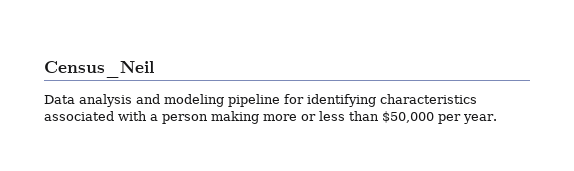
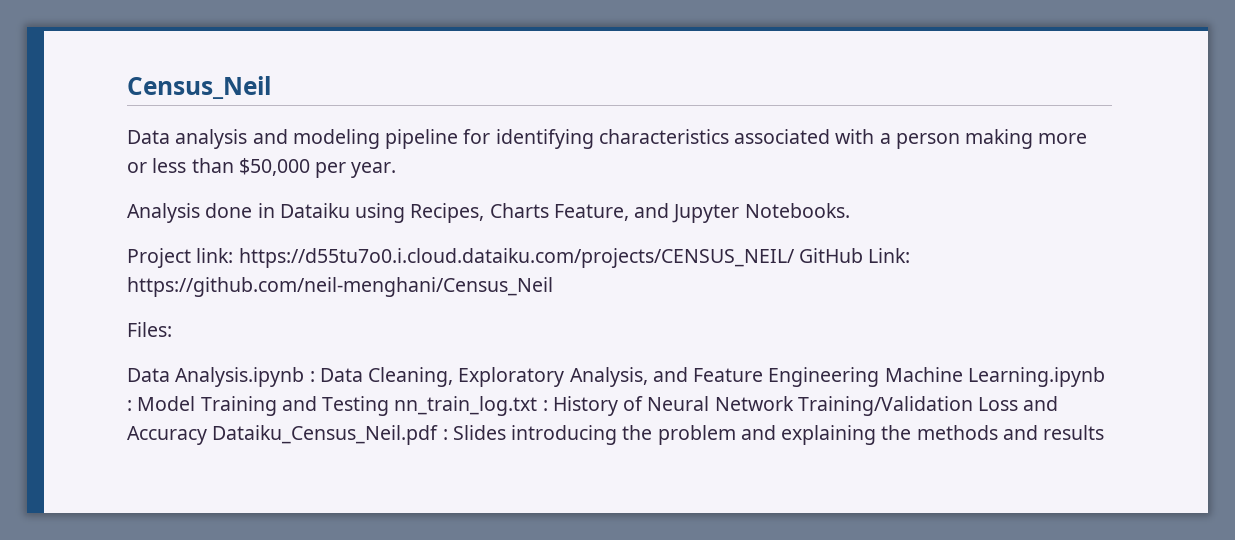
(497, 119) none -> [127,203,850,223] [127,248,911,268] [127,277,553,297] [127,322,172,337] [127,367,1105,387] [127,396,1059,416] [127,425,1105,445] // Analysis done in Dataiku using Recipes, Charts Feature, and Jupyter Notebooks. // Project link: https://d55tu7o0.i.cloud.dataiku.com/projects/CENSUS_NEIL/ GitHub Link: https://github.com/neil-menghani/Census_Neil // Files: // Data Analysis.ipynb : Data Cleaning, Exploratory Analysis, and Feature Engineering Machine Learning.ipynb : Model Training and Testing nn_train_log.txt : History of Neural Network Training/Validation Loss and Accuracy Dataiku_Census_Neil.pdf : Slides introducing the problem and explaining the methods and results

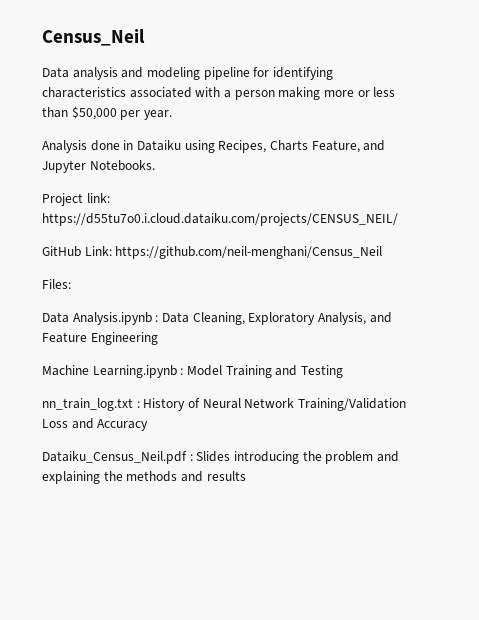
(795, 258) none -> (398, 219) //
(880, 377) none -> (158, 338) //
(390, 406) none -> (343, 371) //
(207, 435) none -> (149, 425) //

